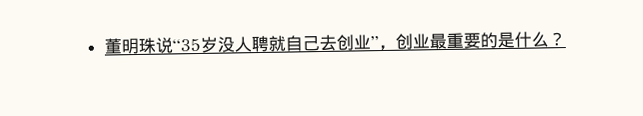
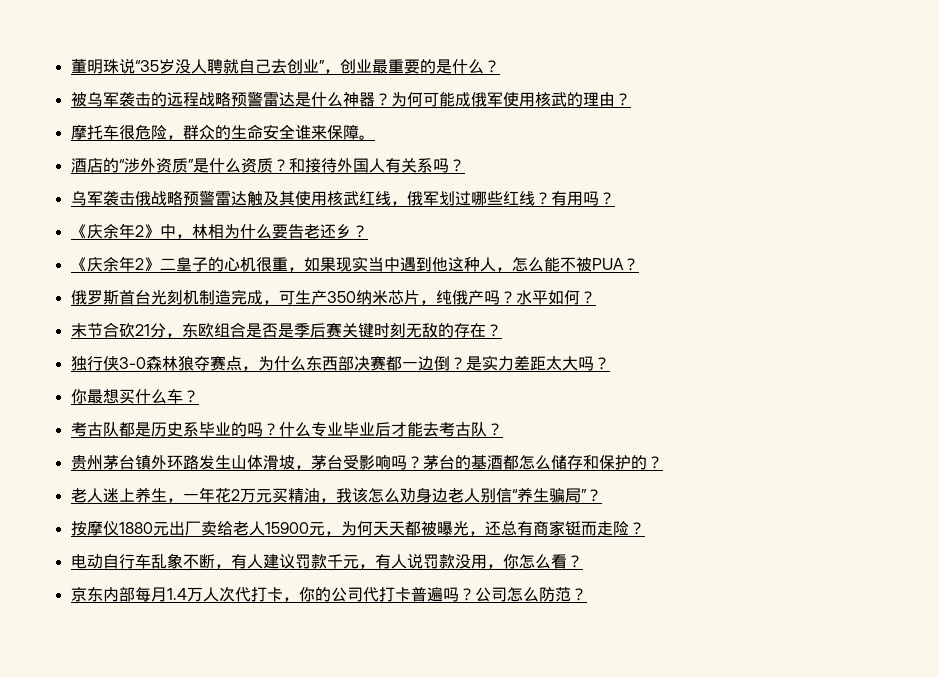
(566, 39) none -> [70,91,631,107] [70,124,375,140] [70,158,465,173] [70,191,615,206] [70,223,368,239] [70,256,639,272] [70,289,596,305] [70,322,502,338] [70,355,610,371] [70,389,199,404] [70,422,503,437] [70,454,663,470] [70,487,602,503] [70,520,645,536] [70,553,583,569] [70,586,587,602] // 被乌军袭击的远程战略预警雷达是什么神器？为何可能成俄军使用核武的理由？ // 摩托车很危险，群众的生命安全谁来保障。 // 酒店的“涉外资质”是什么资质？和接待外国人有关系吗？ // 乌军袭击俄战略预警雷达触及其使用核武红线，俄军划过哪些红线？有用吗？ // 《庆余年2》中，林相为什么要告老还乡？ // 《庆余年2》二皇子的心机很重，如果现实当中遇到他这种人，怎么能不被PUA？ // 俄罗斯首台光刻机制造完成，可生产350纳米芯片，纯俄产吗？水平如何？ // 末节合砍21分，东欧组合是否是季后赛关键时刻无敌的存在？ // 独行侠3-0森林狼夺赛点，为什么东西部决赛都一边倒？是实力差距太大吗？ // 你最想买什么车？ // 考古队都是历史系毕业的吗？什么专业毕业后才能去考古队？ // 贵州茅台镇外环路发生山体滑坡，茅台受影响吗？茅台的基酒都怎么储存和保护的？ // 老人迷上养生，一年花2万元买精油，我该怎么劝身边老人别信“养生骗局”？ // 按摩仪1880元出厂卖给老人15900元，为何天天都被曝光，还总有商家铤而走险？ // 电动自行车乱象不断，有人建议罚款千元，有人说罚款没用，你怎么看？ // 京东内部每月1.4万人次代打卡，你的公司代打卡普遍吗？公司怎么防范？

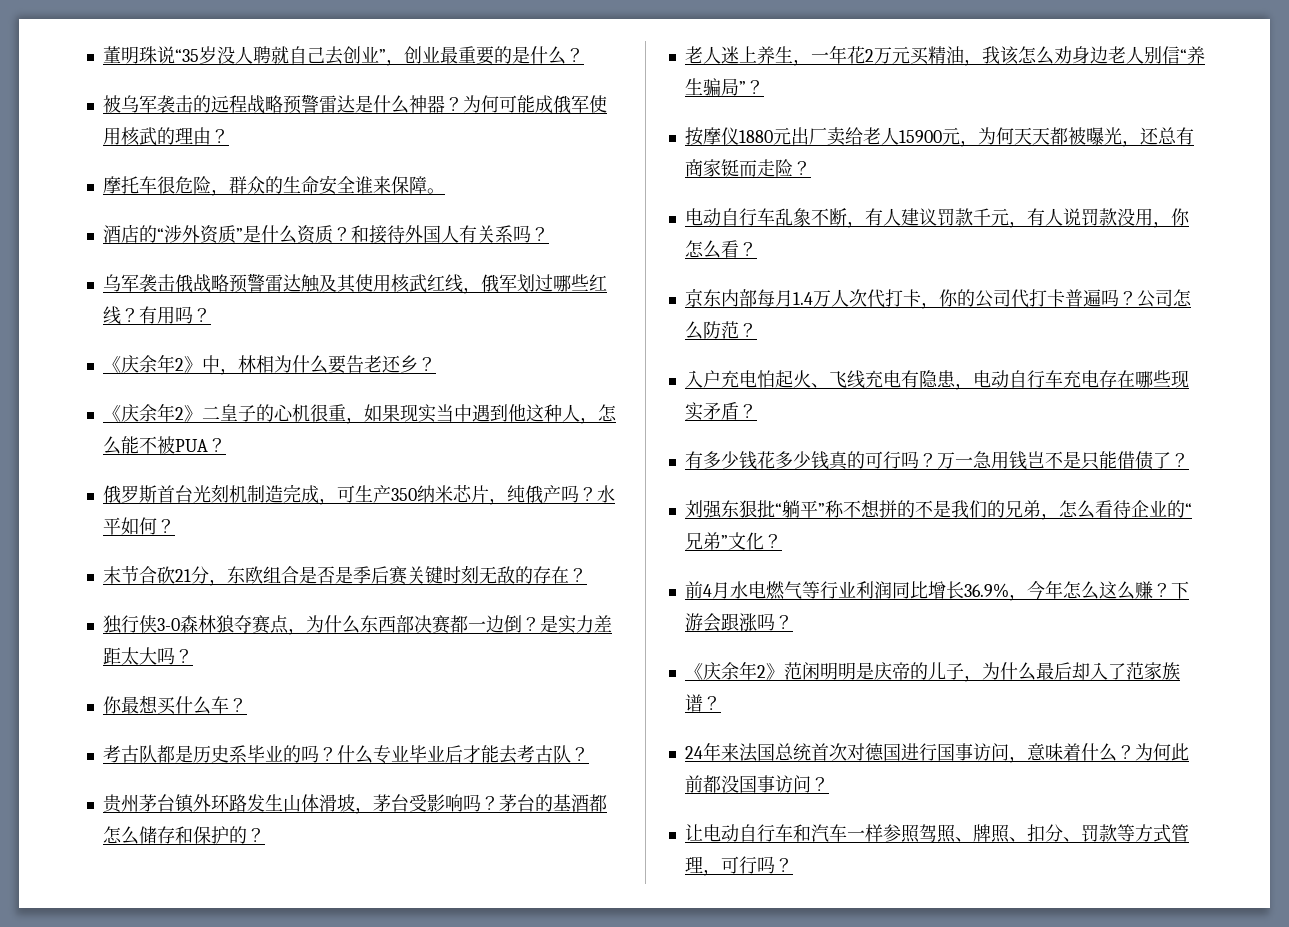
(587, 594) none -> [684,370,1189,390] [684,402,757,421] [684,451,1189,470] [684,499,1192,520] [684,532,782,550] [684,580,1189,601] [684,613,793,632] [684,661,1180,682] [684,694,721,712] [684,742,1189,763] [684,775,829,793] [684,824,1189,843] [684,856,793,876] // 入户充电怕起火、飞线充电有隐患，电动自行车充电存在哪些现实矛盾？ // 有多少钱花多少钱真的可行吗？万一急用钱岂不是只能借债了？ // 刘强东狠批“躺平”称不想拼的不是我们的兄弟，怎么看待企业的“兄弟”文化？ // 前4月水电燃气等行业利润同比增长36.9%，今年怎么这么赚？下游会跟涨吗？ // 《庆余年2》范闲明明是庆帝的儿子，为什么最后却入了范家族谱？ // 24年来法国总统首次对德国进行国事访问，意味着什么？为何此前都没国事访问？ // 让电动自行车和汽车一样参照驾照、牌照、扣分、罚款等方式管理，可行吗？

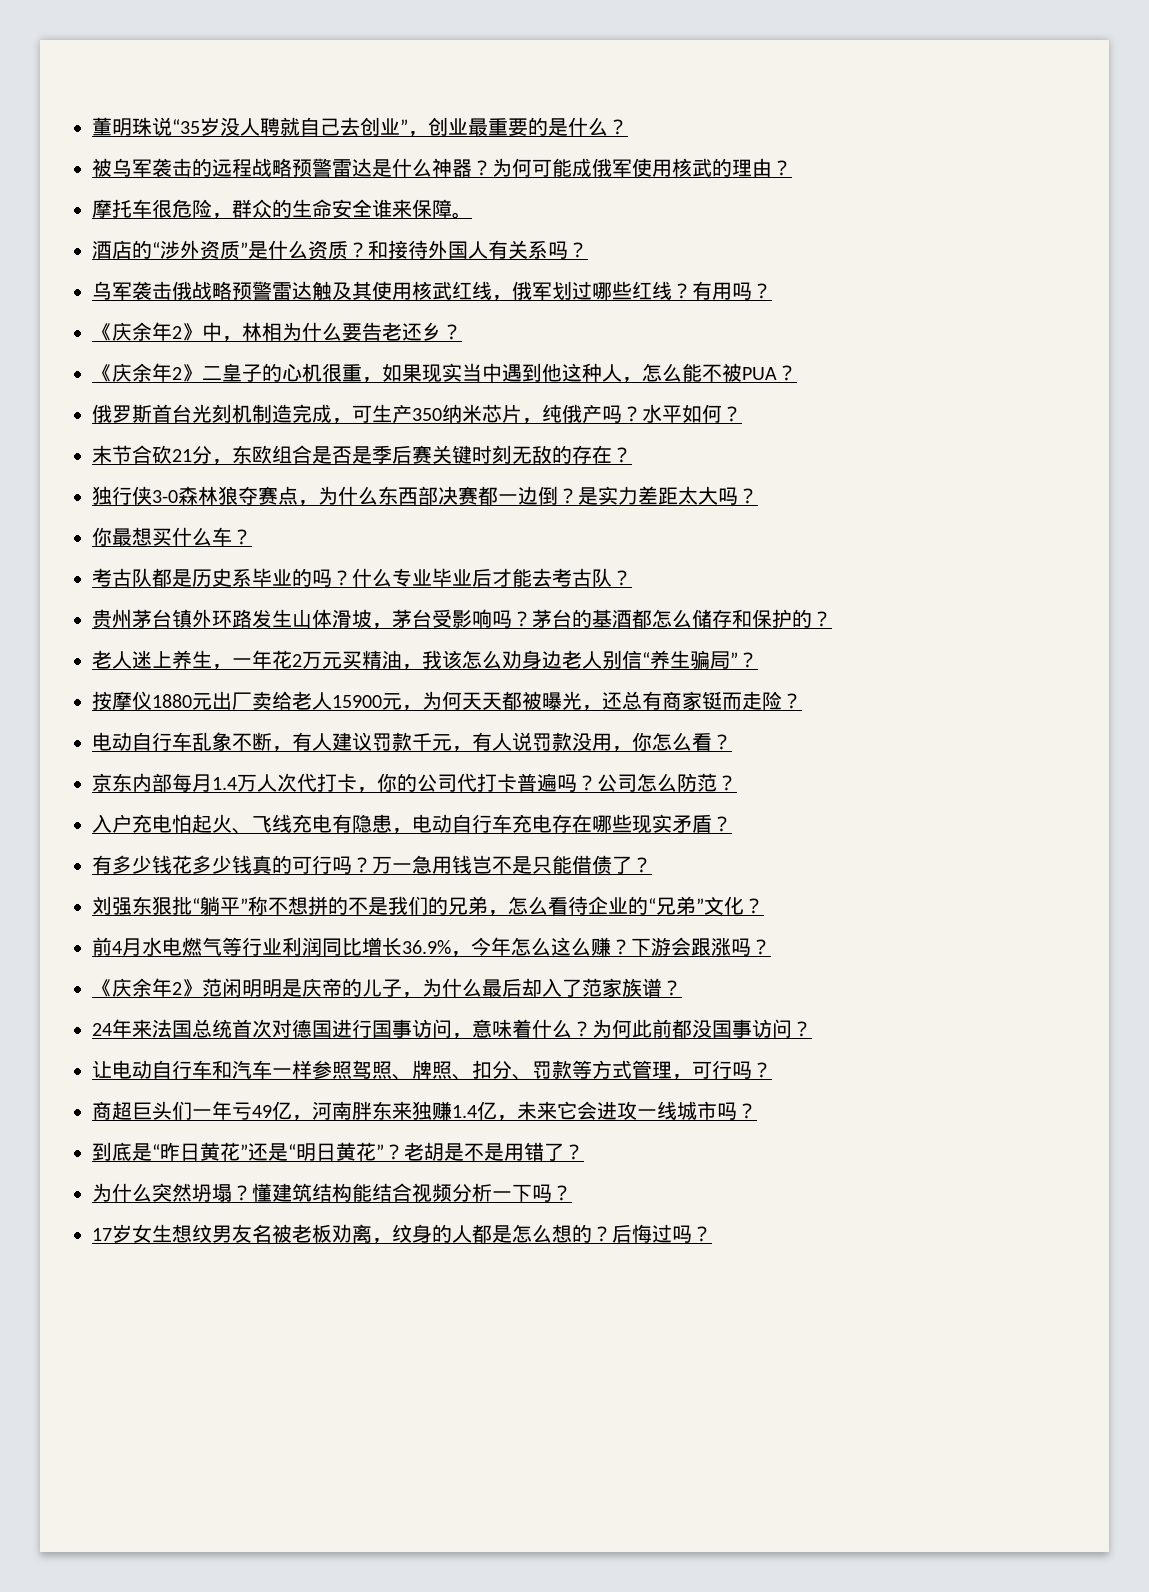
(793, 865) none -> [92,1101,757,1121] [92,1142,584,1161] [92,1183,572,1203] [92,1224,712,1244] // 商超巨头们一年亏49亿，河南胖东来独赚1.4亿，未来它会进攻一线城市吗？ // 到底是“昨日黄花”还是“明日黄花”？老胡是不是用错了？ // 为什么突然坍塌？懂建筑结构能结合视频分析一下吗？ // 17岁女生想纹男友名被老板劝离，纹身的人都是怎么想的？后悔过吗？

